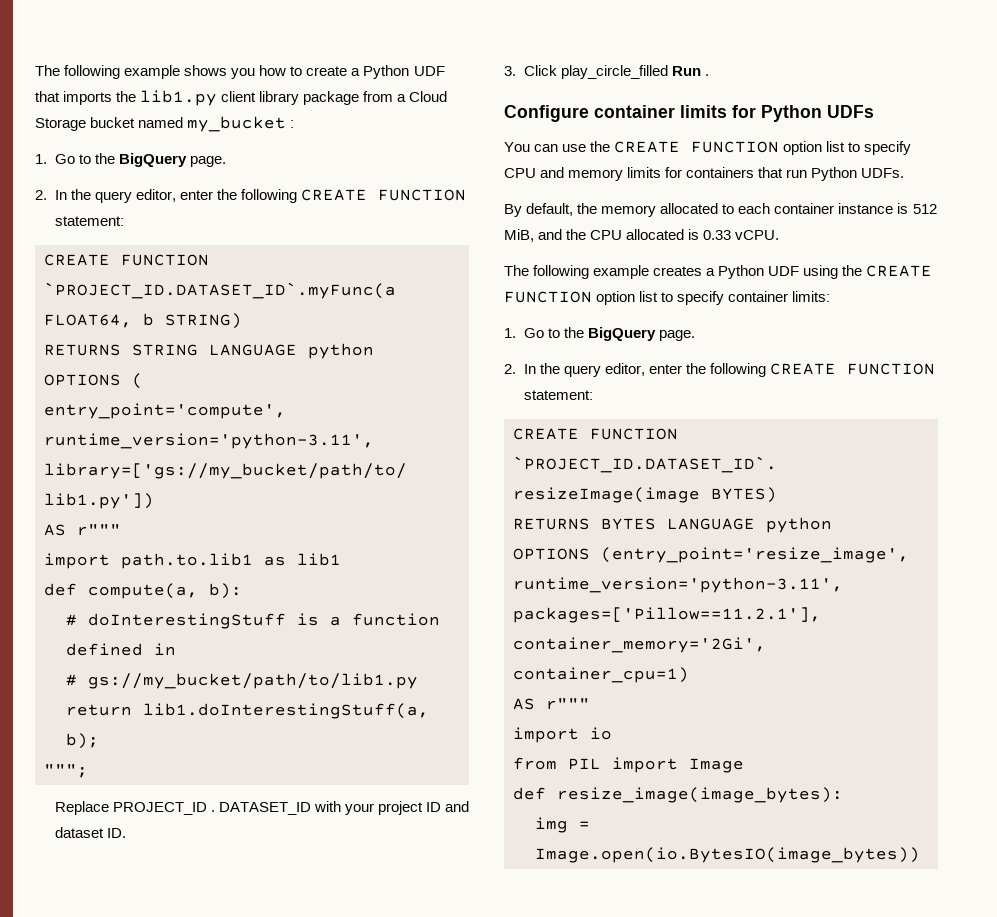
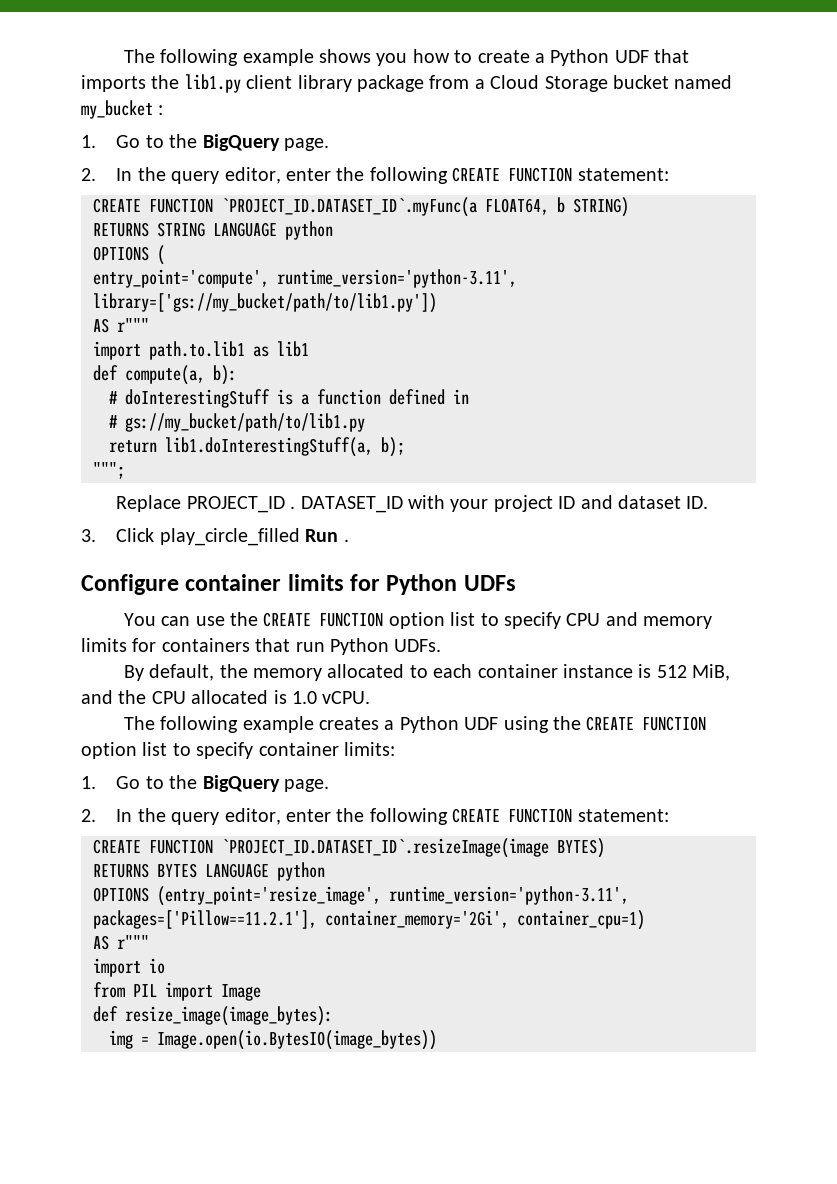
[703,230,732,240] 0.33 -> [292,691,317,704] 1.0

